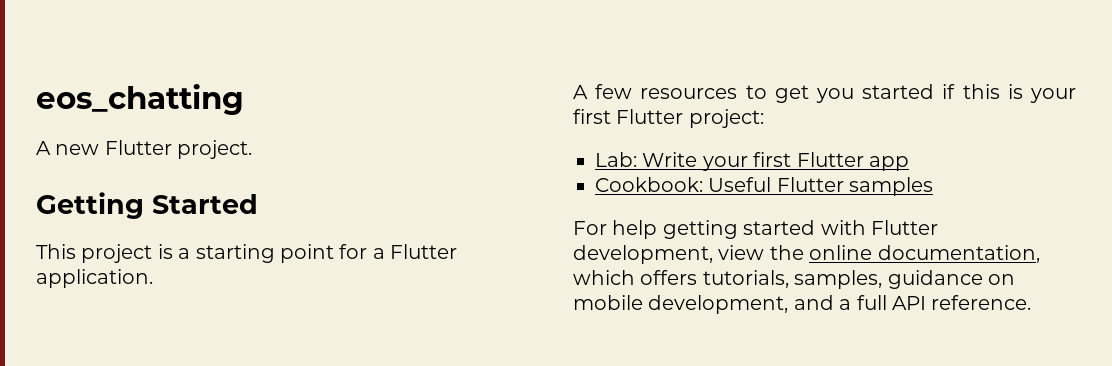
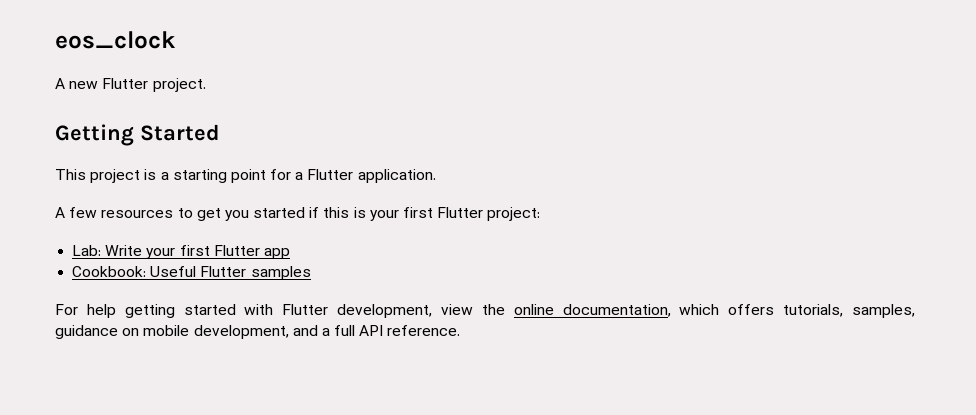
[36,84,244,115] eos_chatting -> [55,31,176,49] eos_clock

